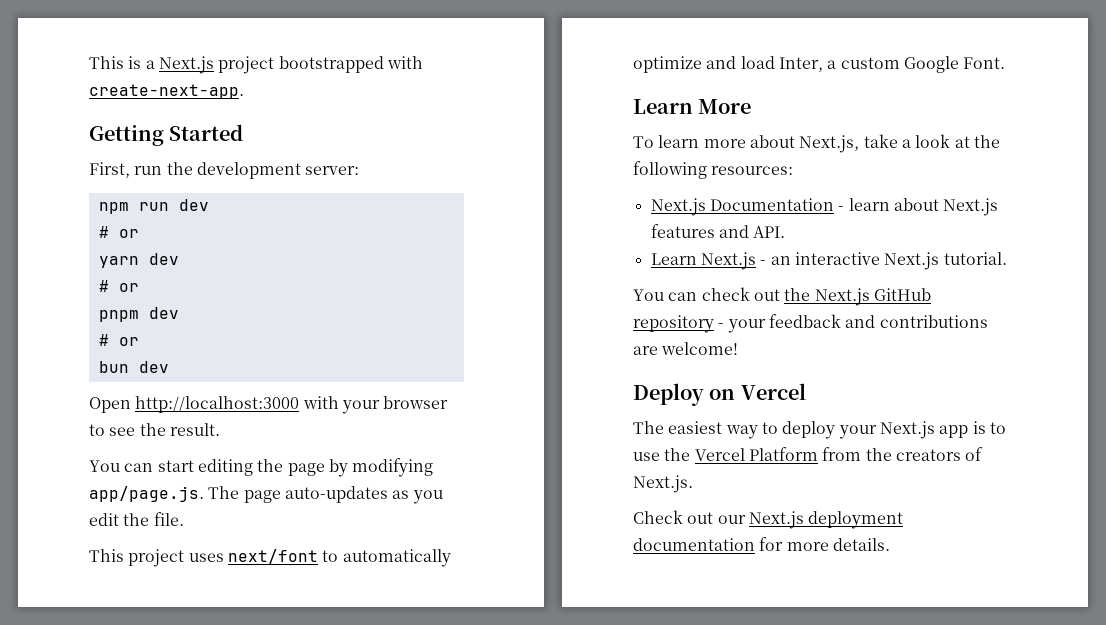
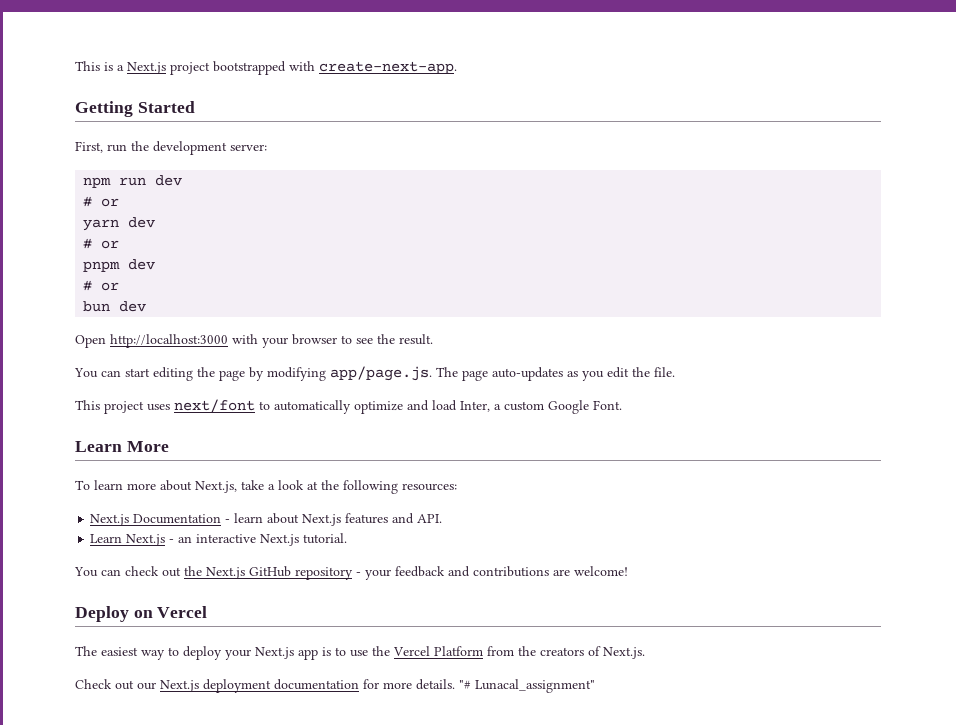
(890, 544) none -> [459,679,595,693] "# Lunacal_assignment"

